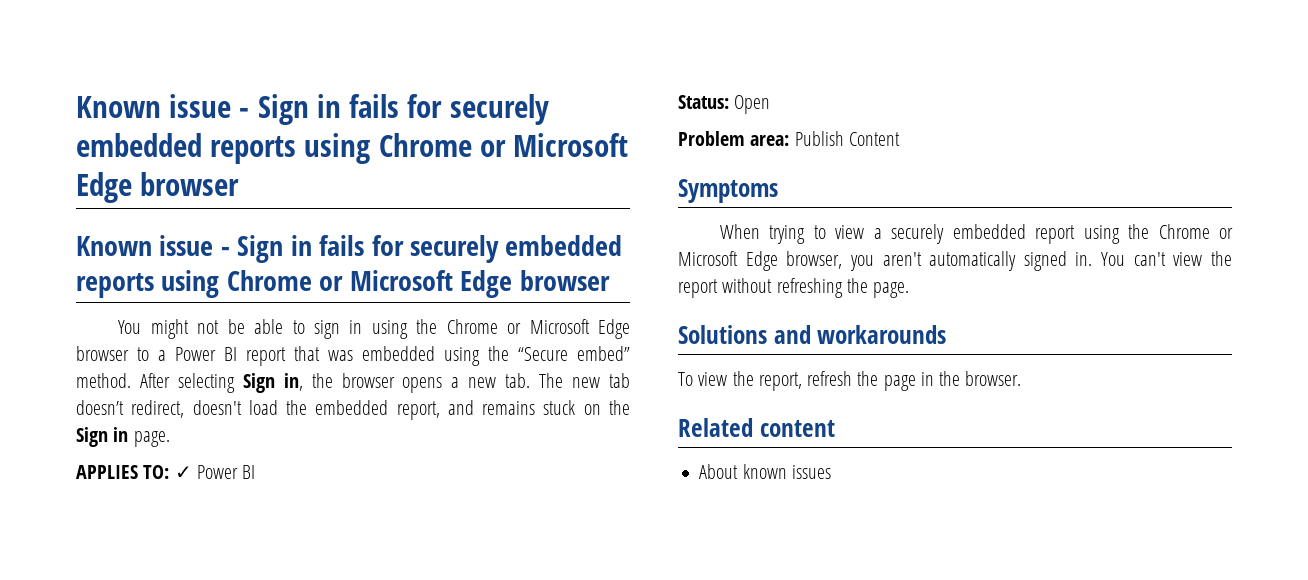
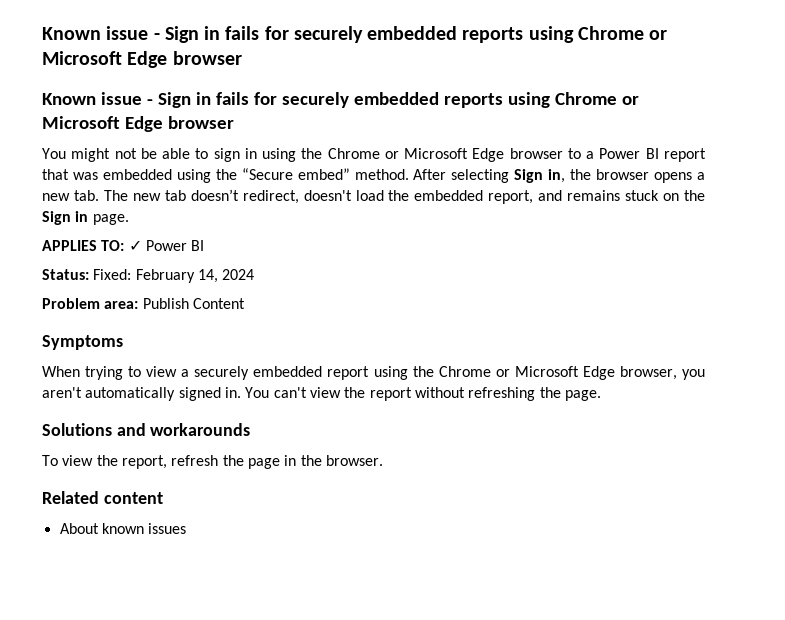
[734,95,771,114] Open -> [93,269,255,283] Fixed: February 14, 2024

